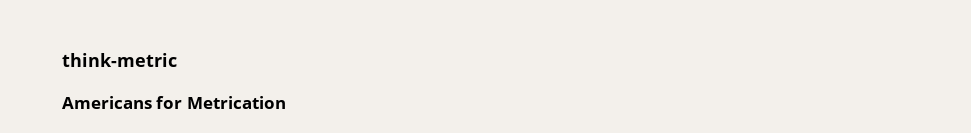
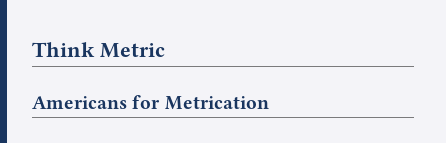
[62,53,177,67] think-metric -> [32,42,165,58] Think Metric

